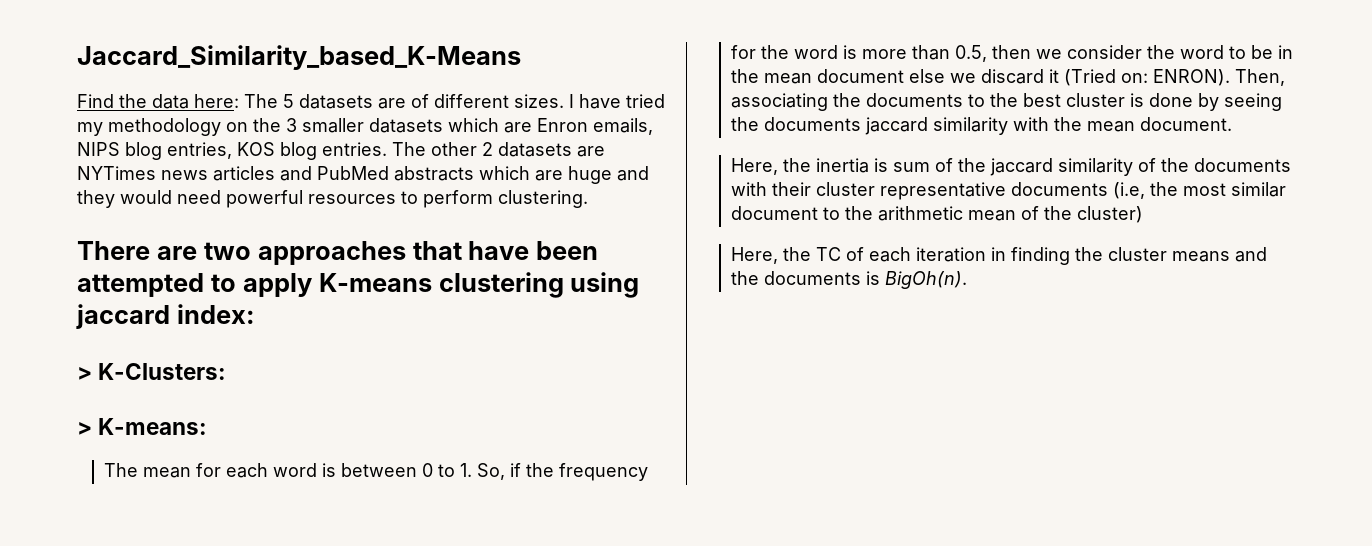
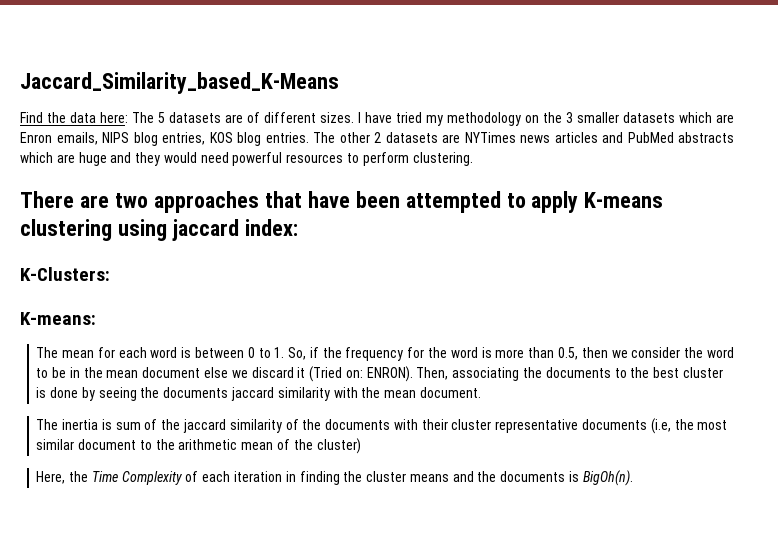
[77,367,92,380] > -> (298, 227) none
[77,422,92,435] > -> (110, 274) none
[731,158,812,175] Here, the -> [36,419,59,430] The
[816,247,842,261] TC -> [91,471,182,485] Time Complexity

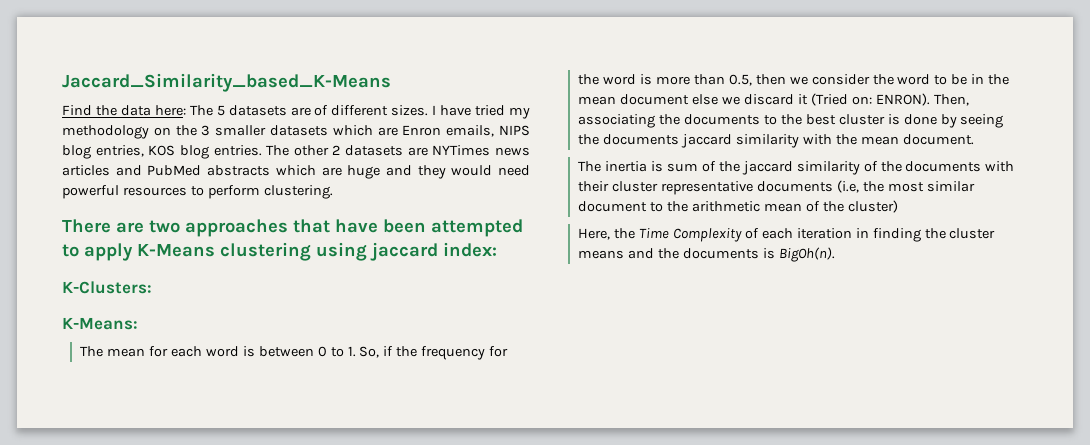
[584,192,664,208] K-means -> [137,244,215,257] K-Means
[20,312,96,325] K-means: -> [62,317,138,330] K-Means:

